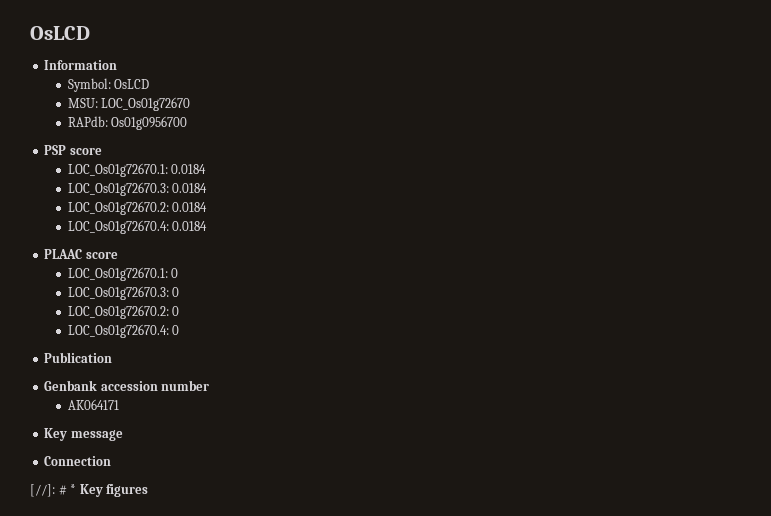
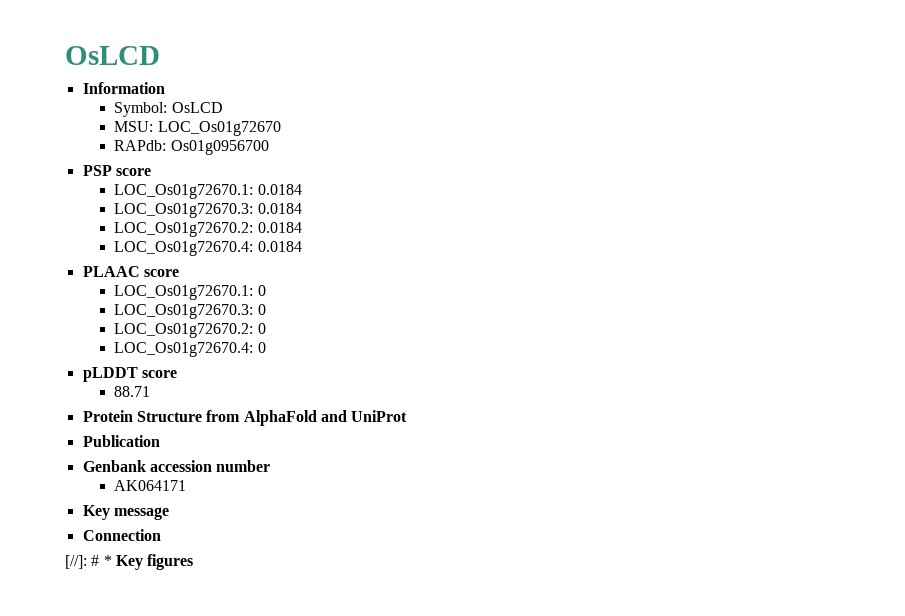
(180, 330) none -> [82,367,177,382] [114,386,151,397] [82,410,408,426] // pLDDT score // 88.71 // Protein Structure from AlphaFold and UniProt

